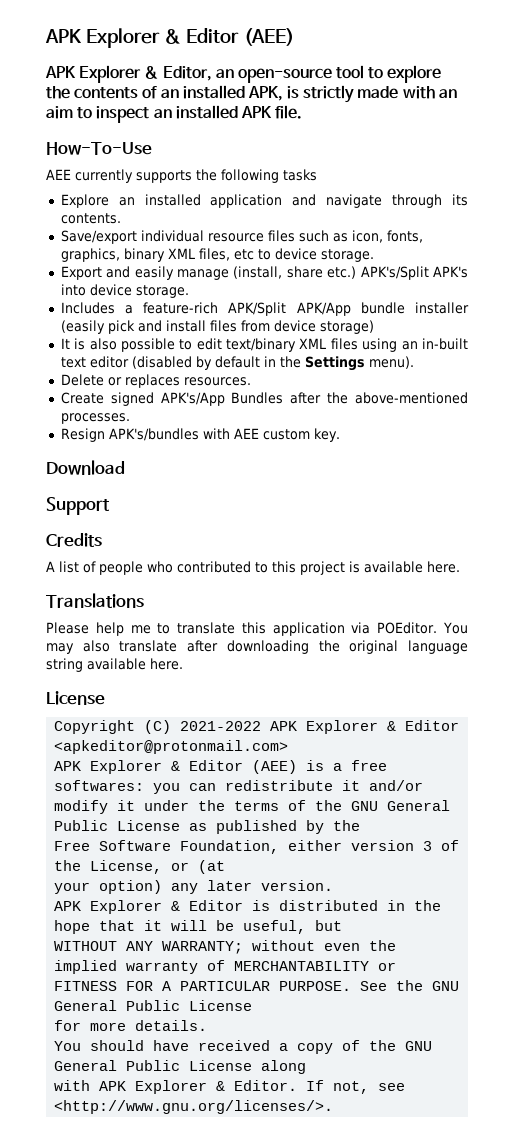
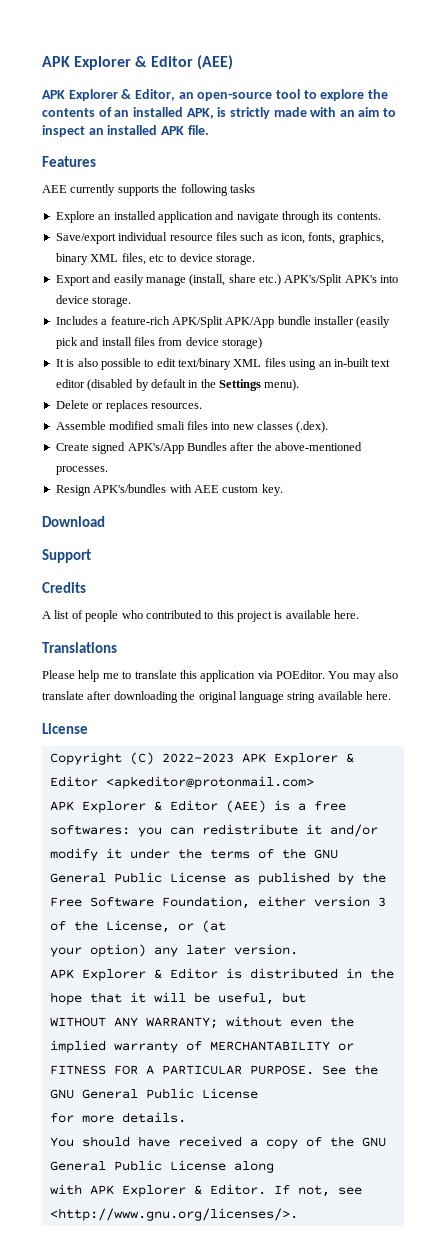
[46,142,152,155] How-To-Use -> [42,156,96,167] Features
(251, 381) none -> [55,421,329,433] // Assemble modified smali files into new classes (.dex).
[180,721,262,731] 2021-2022 -> [161,753,234,763] 2022-2023

